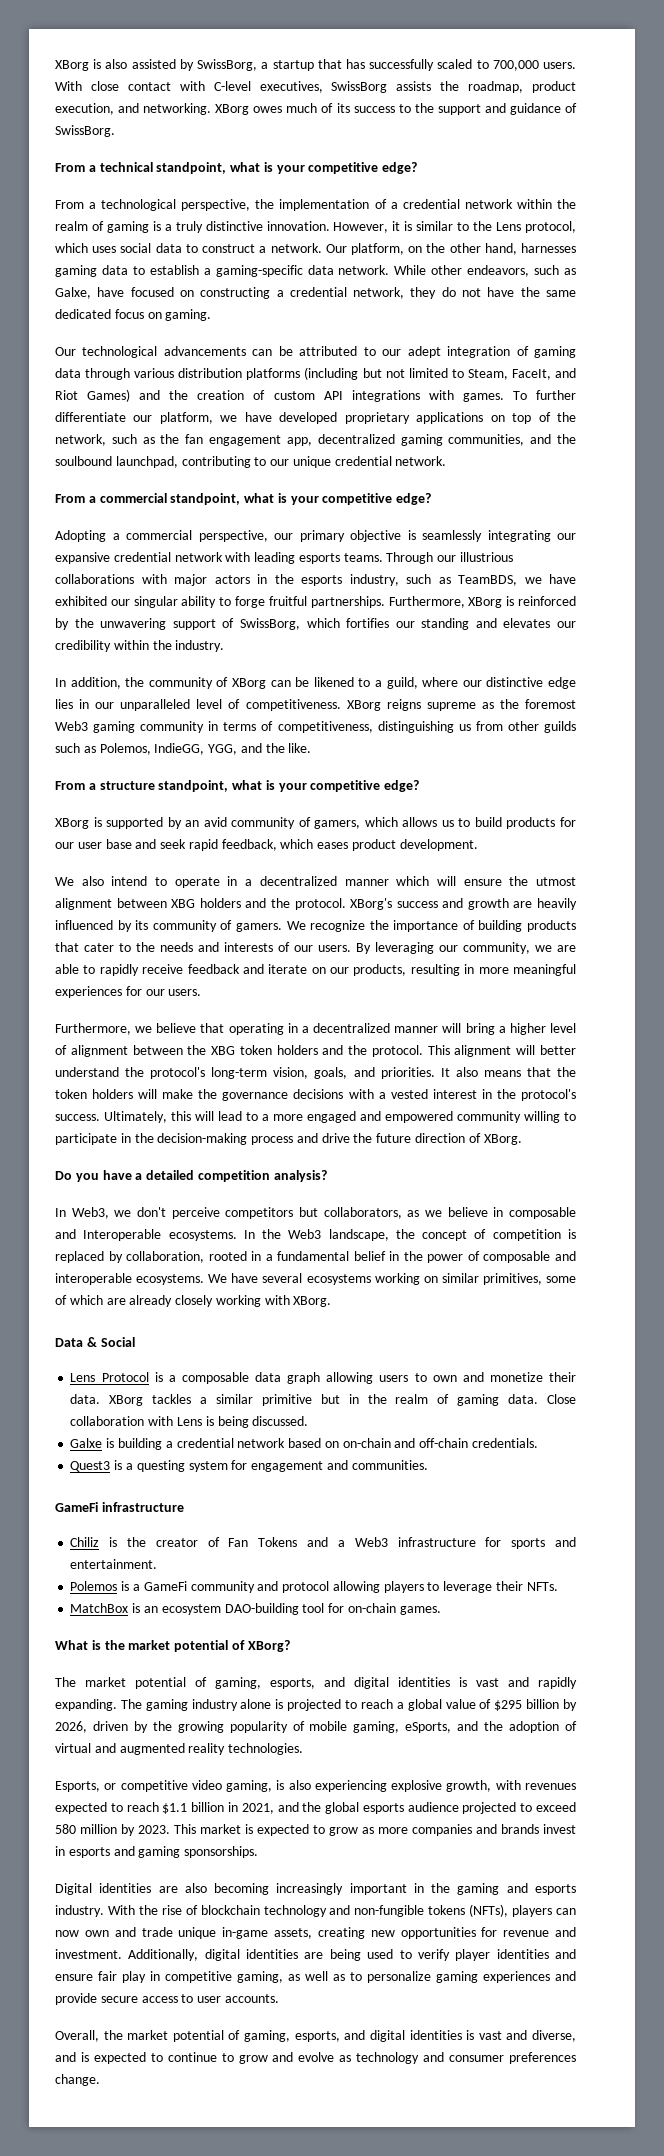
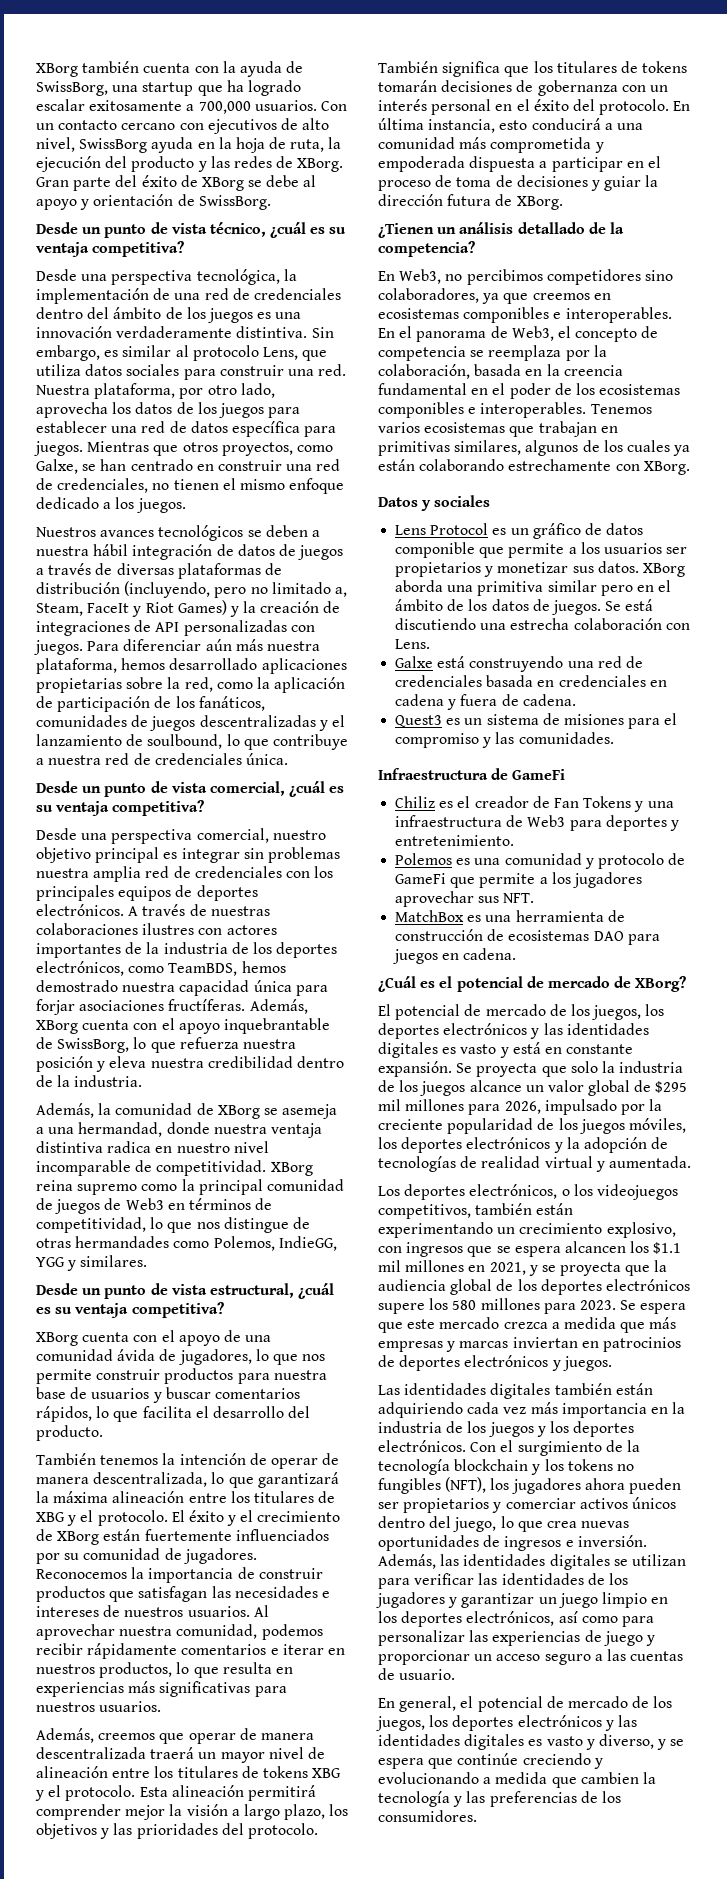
[55,59,576,71] [55,81,576,93] [55,103,577,115] [55,125,115,137] [55,162,418,174] [55,199,576,211] [55,221,576,233] [55,243,576,255] [55,265,577,277] [55,287,577,299] [55,309,212,321] [55,346,576,358] [55,367,576,380] [55,389,576,402] [55,412,576,424] [55,434,576,446] [55,456,447,468] [55,493,432,505] [55,530,576,542] [55,552,514,564] [55,574,576,586] [55,596,576,608] [55,618,576,630] [55,640,225,652] [55,677,577,689] [55,699,576,711] [55,721,576,733] [55,743,312,755] [55,780,420,792] [55,817,576,829] [55,839,478,851] [55,876,576,888] [55,898,577,910] [55,920,576,932] [55,942,576,954] [55,964,576,976] [55,986,202,998] [55,1023,576,1035] [55,1045,576,1057] [55,1067,576,1079] [55,1089,577,1101] [55,1111,576,1123] [55,1133,522,1145] [55,1170,327,1182] [55,1207,577,1219] [55,1229,576,1241] [55,1251,577,1263] [55,1273,577,1285] [55,1295,332,1307] [55,1337,135,1347] [70,1372,577,1384] [70,1394,576,1406] [70,1416,309,1428] [70,1438,538,1450] [70,1460,428,1472] [55,1502,184,1512] XBorg is also assisted by SwissBorg, a startup that has successfully scaled to 700,000 users. With close contact with C-level executives, SwissBorg assists the roadmap, product execution, and networking. XBorg owes much of its success to the support and guidance of SwissBorg. // From a technical standpoint, what is your competitive edge? // From a technological perspective, the implementation of a credential network within the realm of gaming is a truly distinctive innovation. However, it is similar to the Lens protocol, which uses social data to construct a network. Our platform, on the other hand, harnesses gaming data to establish a gaming-specific data network. While other endeavors, such as Galxe, have focused on constructing a credential network, they do not have the same dedicated focus on gaming. // Our technological advancements can be attributed to our adept integration of gaming data through various distribution platforms (including but not limited to Steam, FaceIt, and Riot Games) and the creation of custom API integrations with games. To further differentiate our platform, we have developed proprietary applications on top of the network, such as the fan engagement app, decentralized gaming communities, and the soulbound launchpad, contributing to our unique credential network. // From a commercial standpoint, what is your competitive edge? // Adopting a commercial perspective, our primary objective is seamlessly integrating our expansive credential network with leading esports teams. Through our illustrious collaborations with major actors in the esports industry, such as TeamBDS, we have exhibited our singular ability to forge fruitful partnerships. Furthermore, XBorg is reinforced by the unwavering support of SwissBorg, which fortifies our standing and elevates our credibility within the industry. // In addition, the community of XBorg can be likened to a guild, where our distinctive edge lies in our unparalleled level of competitiveness. XBorg reigns supreme as the foremost Web3 gaming community in terms of competitiveness, distinguishing us from other guilds such as Polemos, IndieGG, YGG, and the like. // From a structure standpoint, what is your competitive edge? // XBorg is supported by an avid community of gamers, which allows us to build products for our user base and seek rapid feedback, which eases product development. // We also intend to operate in a decentralized manner which will ensure the utmost alignment between XBG holders and the protocol. XBorg's success and growth are heavily influenced by its community of gamers. We recognize the importance of building products that cater to the needs and interests of our users. By leveraging our community, we are able to rapidly receive feedback and iterate on our products, resulting in more meaningful experiences for our users. // Furthermore, we believe that operating in a decentralized manner will bring a higher level of alignment between the XBG token holders and the protocol. This alignment will better understand the protocol's long-term vision, goals, and priorities. It also means that the token holders will make the governance decisions with a vested interest in the protocol's success. Ultimately, this will lead to a more engaged and empowered community willing to participate in the decision-making process and drive the future direction of XBorg. // Do you have a detailed competition analysis? // In Web3, we don't perceive competitors but collaborators, as we believe in composable and Interoperable ecosystems. In the Web3 landscape, the concept of competition is replaced by collaboration, rooted in a fundamental belief in the power of composable and interoperable ecosystems. We have several ecosystems working on similar primitives, some of which are already closely working with XBorg. // Data & Social // Lens Protocol is a composable data graph allowing users to own and monetize their data. XBorg tackles a similar primitive but in the realm of gaming data. Close collaboration with Lens is being discussed. // Galxe is building a credential network based on on-chain and off-chain credentials. // Quest3 is a questing system for engagement and communities. // GameFi infrastructure -> [36,61,304,77] [36,80,301,96] [36,99,347,114] [36,118,330,134] [36,137,342,153] [36,156,344,172] [36,175,317,191] [36,194,271,210] [36,222,347,238] [36,241,185,257] [36,269,297,285] [36,288,341,304] [36,307,302,323] [36,326,334,338] [36,345,328,361] [36,364,347,380] [36,383,275,399] [36,402,301,418] [36,421,337,437] [34,441,333,456] [36,459,341,474] [36,478,345,494] [36,497,186,513] [36,525,320,541] [36,544,344,560] [36,563,282,579] [36,581,347,598] [36,600,341,617] [36,620,315,636] [34,639,320,655] [36,658,347,674] [36,677,346,693] [36,696,265,712] [36,715,345,731] [36,734,348,750] [36,753,288,765] [36,781,345,797] [36,800,205,816] [36,828,326,844] [36,847,340,863] [36,866,334,882] [36,885,258,901] [36,904,270,916] [36,923,277,935] [36,942,338,958] [36,961,286,976] [36,980,328,996] [36,999,308,1015] [36,1018,330,1034] [36,1037,296,1053] [36,1056,344,1072] [36,1075,143,1087] [36,1103,338,1119] [36,1122,322,1138] [36,1141,269,1153] [36,1160,313,1176] [36,1179,344,1195] [36,1198,273,1214] [36,1217,310,1233] [36,1236,337,1251] [36,1255,148,1271] [36,1283,335,1299] [36,1302,224,1318] [36,1330,272,1346] [36,1349,326,1365] [36,1368,327,1384] [36,1387,300,1403] [36,1406,311,1422] [36,1425,103,1441] [36,1453,340,1469] [36,1472,339,1488] [36,1491,336,1503] [36,1510,341,1526] [36,1529,329,1545] [36,1548,257,1564] [36,1567,323,1583] [36,1586,330,1602] [36,1605,269,1617] [36,1624,323,1640] [36,1643,345,1659] [36,1662,293,1678] [36,1681,287,1697] [36,1701,162,1712] [36,1728,314,1744] [36,1747,325,1763] [36,1766,342,1778] [35,1785,316,1801] [36,1804,349,1820] [36,1823,318,1839] [378,61,688,77] [378,80,668,96] [378,99,691,115] [378,118,643,133] [378,137,604,153] [378,156,661,172] [378,175,659,191] [378,194,563,210] [378,222,624,238] [378,241,475,257] [378,269,673,285] [378,288,611,304] [378,307,672,323] [378,326,659,342] [378,345,607,361] [378,364,623,379] [378,383,681,399] [378,402,652,418] [378,421,618,437] [378,440,691,456] [378,459,690,475] [378,495,491,511] [395,523,644,539] [395,542,688,558] [395,561,685,577] [395,580,672,596] [395,599,654,615] [395,618,690,630] [395,639,431,649] [395,656,643,672] [395,675,667,687] [395,694,576,710] [395,713,678,729] [395,732,614,748] [378,768,566,780] XBorg también cuenta con la ayuda de SwissBorg, una startup que ha logrado escalar exitosamente a 700,000 usuarios. Con un contacto cercano con ejecutivos de alto nivel, SwissBorg ayuda en la hoja de ruta, la ejecución del producto y las redes de XBorg. Gran parte del éxito de XBorg se debe al apoyo y orientación de SwissBorg. // Desde un punto de vista técnico, ¿cuál es su ventaja competitiva? // Desde una perspectiva tecnológica, la implementación de una red de credenciales dentro del ámbito de los juegos es una innovación verdaderamente distintiva. Sin embargo, es similar al protocolo Lens, que utiliza datos sociales para construir una red. Nuestra plataforma, por otro lado, aprovecha los datos de los juegos para establecer una red de datos específica para juegos. Mientras que otros proyectos, como Galxe, se han centrado en construir una red de credenciales, no tienen el mismo enfoque dedicado a los juegos. // Nuestros avances tecnológicos se deben a nuestra hábil integración de datos de juegos a través de diversas plataformas de distribución (incluyendo, pero no limitado a, Steam, FaceIt y Riot Games) y la creación de integraciones de API personalizadas con juegos. Para diferenciar aún más nuestra plataforma, hemos desarrollado aplicaciones propietarias sobre la red, como la aplicación de participación de los fanáticos, comunidades de juegos descentralizadas y el lanzamiento de soulbound, lo que contribuye a nuestra red de credenciales única. // Desde un punto de vista comercial, ¿cuál es su ventaja competitiva? // Desde una perspectiva comercial, nuestro objetivo principal es integrar sin problemas nuestra amplia red de credenciales con los principales equipos de deportes electrónicos. A través de nuestras colaboraciones ilustres con actores importantes de la industria de los deportes electrónicos, como TeamBDS, hemos demostrado nuestra capacidad única para forjar asociaciones fructíferas. Además, XBorg cuenta con el apoyo inquebrantable de SwissBorg, lo que refuerza nuestra posición y eleva nuestra credibilidad dentro de la industria. // Además, la comunidad de XBorg se asemeja a una hermandad, donde nuestra ventaja distintiva radica en nuestro nivel incomparable de competitividad. XBorg reina supremo como la principal comunidad de juegos de Web3 en términos de competitividad, lo que nos distingue de otras hermandades como Polemos, IndieGG, YGG y similares. // Desde un punto de vista estructural, ¿cuál es su ventaja competitiva? // XBorg cuenta con el apoyo de una comunidad ávida de jugadores, lo que nos permite construir productos para nuestra base de usuarios y buscar comentarios rápidos, lo que facilita el desarrollo del producto. // También tenemos la intención de operar de manera descentralizada, lo que garantizará la máxima alineación entre los titulares de XBG y el protocolo. El éxito y el crecimiento de XBorg están fuertemente influenciados por su comunidad de jugadores. Reconocemos la importancia de construir productos que satisfagan las necesidades e intereses de nuestros usuarios. Al aprovechar nuestra comunidad, podemos recibir rápidamente comentarios e iterar en nuestros productos, lo que resulta en experiencias más significativas para nuestros usuarios. // Además, creemos que operar de manera descentralizada traerá un mayor nivel de alineación entre los titulares de tokens XBG y el protocolo. Esta alineación permitirá comprender mejor la visión a largo plazo, los objetivos y las prioridades del protocolo. También significa que los titulares de tokens tomarán decisiones de gobernanza con un interés personal en el éxito del protocolo. En última instancia, esto conducirá a una comunidad más comprometida y empoderada dispuesta a participar en el proceso de toma de decisiones y guiar la dirección futura de XBorg. // ¿Tienen un análisis detallado de la competencia? // En Web3, no percibimos competidores sino colaboradores, ya que creemos en ecosistemas componibles e interoperables. En el panorama de Web3, el concepto de competencia se reemplaza por la colaboración, basada en la creencia fundamental en el poder de los ecosistemas componibles e interoperables. Tenemos varios ecosistemas que trabajan en primitivas similares, algunos de los cuales ya están colaborando estrechamente con XBorg. // Datos y sociales // Lens Protocol es un gráfico de datos componible que permite a los usuarios ser propietarios y monetizar sus datos. XBorg aborda una primitiva similar pero en el ámbito de los datos de juegos. Se está discutiendo una estrecha colaboración con Lens. // Galxe está construyendo una red de credenciales basada en credenciales en cadena y fuera de cadena. // Quest3 es un sistema de misiones para el compromiso y las comunidades. // Infraestructura de GameFi
[109,1537,577,1549] [70,1559,158,1569] [70,1581,558,1593] [70,1603,441,1615] [55,1640,290,1652] [55,1677,577,1689] [55,1699,578,1711] [55,1721,577,1733] [55,1743,304,1755] [55,1780,576,1792] [55,1802,576,1814] [55,1824,576,1836] [55,1846,259,1858] [55,1883,576,1895] [55,1904,577,1917] [55,1927,576,1939] [55,1949,577,1961] [55,1971,576,1983] [55,1993,279,2005] [55,2030,577,2042] [55,2052,576,2064] [55,2074,100,2086] is the creator of Fan Tokens and a Web3 infrastructure for sports and entertainment. // Polemos is a GameFi community and protocol allowing players to leverage their NFTs. // MatchBox is an ecosystem DAO-building tool for on-chain games. // What is the market potential of XBorg? // The market potential of gaming, esports, and digital identities is vast and rapidly expanding. The gaming industry alone is projected to reach a global value of $295 billion by 2026, driven by the growing popularity of mobile gaming, eSports, and the adoption of virtual and augmented reality technologies. // Esports, or competitive video gaming, is also experiencing explosive growth, with revenues expected to reach $1.1 billion in 2021, and the global esports audience projected to exceed 580 million by 2023. This market is expected to grow as more companies and brands invest in esports and gaming sponsorships. // Digital identities are also becoming increasingly important in the gaming and esports industry. With the rise of blockchain technology and non-fungible tokens (NFTs), players can now own and trade unique in-game assets, creating new opportunities for revenue and investment. Additionally, digital identities are being used to verify player identities and ensure fair play in competitive gaming, as well as to personalize gaming experiences and provide secure access to user accounts. // Overall, the market potential of gaming, esports, and digital identities is vast and diverse, and is expected to continue to grow and evolve as technology and consumer preferences change. -> [439,796,674,812] [395,815,679,831] [395,835,515,846] [395,853,686,869] [395,872,642,888] [395,891,535,907] [395,910,625,922] [395,929,660,945] [393,948,517,964] [378,976,687,992] [378,1004,665,1020] [378,1023,649,1039] [378,1042,634,1058] [378,1061,684,1077] [378,1080,688,1096] [378,1099,663,1115] [378,1118,686,1134] [378,1137,669,1153] [378,1156,691,1172] [378,1184,678,1200] [378,1203,574,1219] [378,1222,676,1238] [378,1241,682,1257] [378,1260,668,1276] [378,1279,690,1295] [378,1298,687,1314] [378,1317,677,1333] [378,1337,681,1352] [378,1355,612,1371] [378,1383,653,1399] [378,1402,686,1418] [378,1421,635,1437] [378,1440,640,1456] [378,1459,634,1475] [378,1477,681,1494] [378,1497,676,1513] [378,1516,630,1532] [378,1535,647,1551] [378,1554,686,1570] [378,1573,628,1589] [376,1592,669,1608] [378,1611,654,1627] [378,1630,655,1646] [378,1649,684,1665] [378,1668,456,1680] [378,1696,673,1712] [376,1715,637,1731] [378,1734,685,1750] [378,1753,603,1769] [378,1772,656,1788] [378,1791,621,1807] [378,1810,477,1822] es el creador de Fan Tokens y una infraestructura de Web3 para deportes y entretenimiento. // Polemos es una comunidad y protocolo de GameFi que permite a los jugadores aprovechar sus NFT. // MatchBox es una herramienta de construcción de ecosistemas DAO para juegos en cadena. // ¿Cuál es el potencial de mercado de XBorg? // El potencial de mercado de los juegos, los deportes electrónicos y las identidades digitales es vasto y está en constante expansión. Se proyecta que solo la industria de los juegos alcance un valor global de $295 mil millones para 2026, impulsado por la creciente popularidad de los juegos móviles, los deportes electrónicos y la adopción de tecnologías de realidad virtual y aumentada. // Los deportes electrónicos, o los videojuegos competitivos, también están experimentando un crecimiento explosivo, con ingresos que se espera alcancen los $1.1 mil millones en 2021, y se proyecta que la audiencia global de los deportes electrónicos supere los 580 millones para 2023. Se espera que este mercado crezca a medida que más empresas y marcas inviertan en patrocinios de deportes electrónicos y juegos. // Las identidades digitales también están adquiriendo cada vez más importancia en la industria de los juegos y los deportes electrónicos. Con el surgimiento de la tecnología blockchain y los tokens no fungibles (NFT), los jugadores ahora pueden ser propietarios y comerciar activos únicos dentro del juego, lo que crea nuevas oportunidades de ingresos e inversión. Además, las identidades digitales se utilizan para verificar las identidades de los jugadores y garantizar un juego limpio en los deportes electrónicos, así como para personalizar las experiencias de juego y proporcionar un acceso seguro a las cuentas de usuario. // En general, el potencial de mercado de los juegos, los deportes electrónicos y las identidades digitales es vasto y diverso, y se espera que continúe creciendo y evolucionando a medida que cambien la tecnología y las preferencias de los consumidores.

